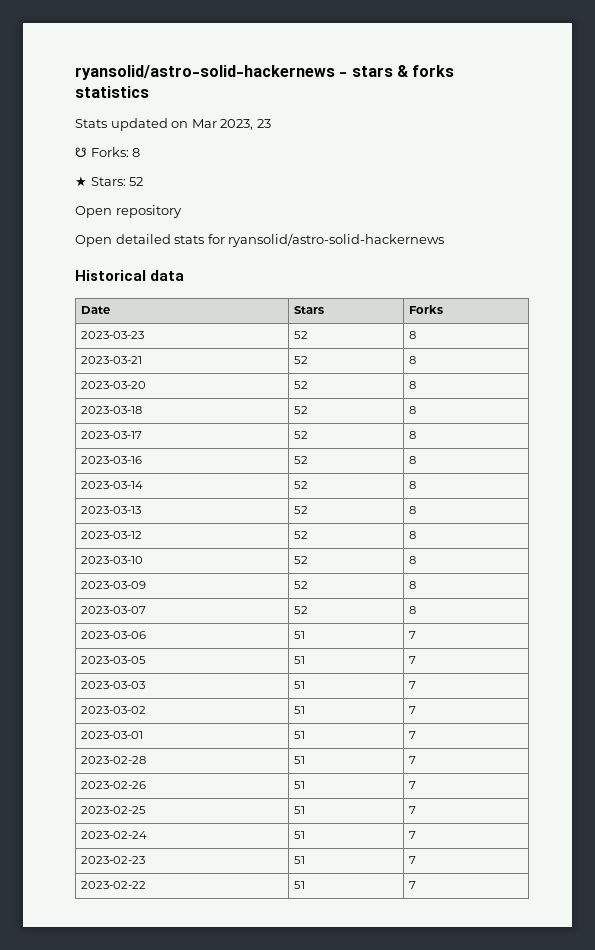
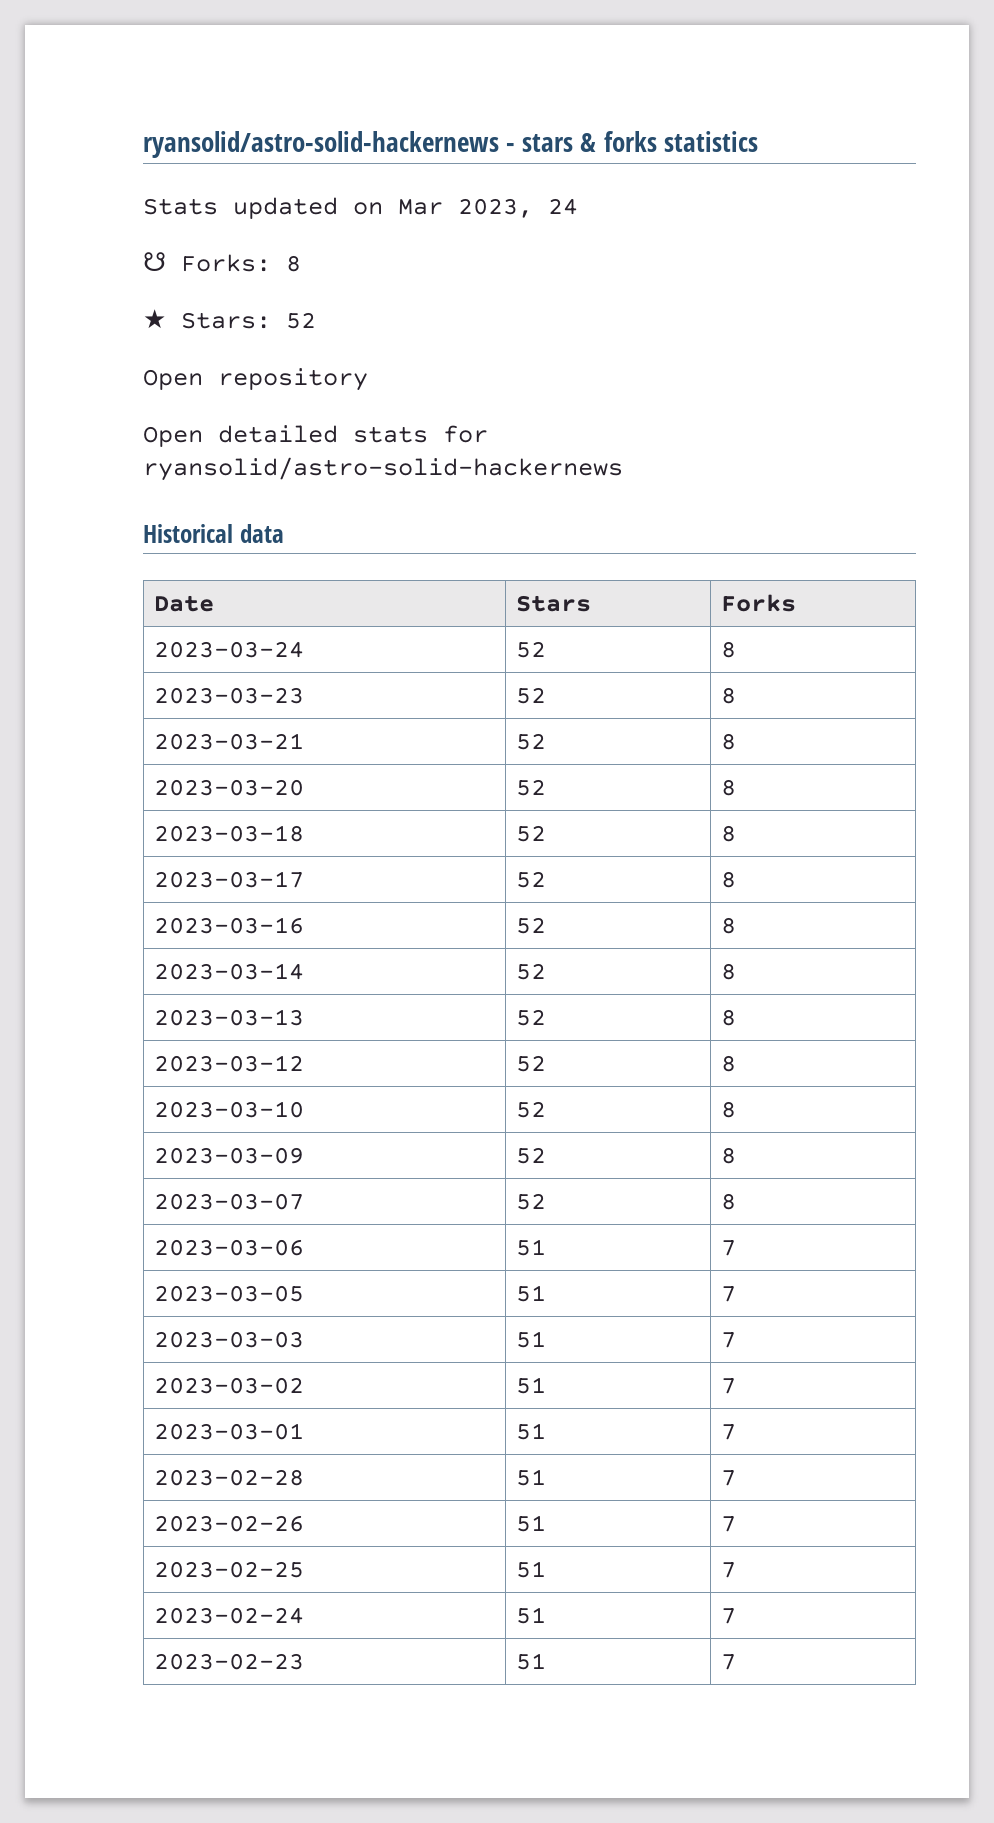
[256,119,271,128] 23 -> [548,198,578,215] 24
(443, 309) none -> [153,641,304,658] [515,641,546,658] [720,641,736,658] // 2023-03-24 | 52 | 8
[80,881,146,889] [293,881,305,889] [408,881,416,889] // 2023-02-22 | 51 | 7 -> (736, 1662) none

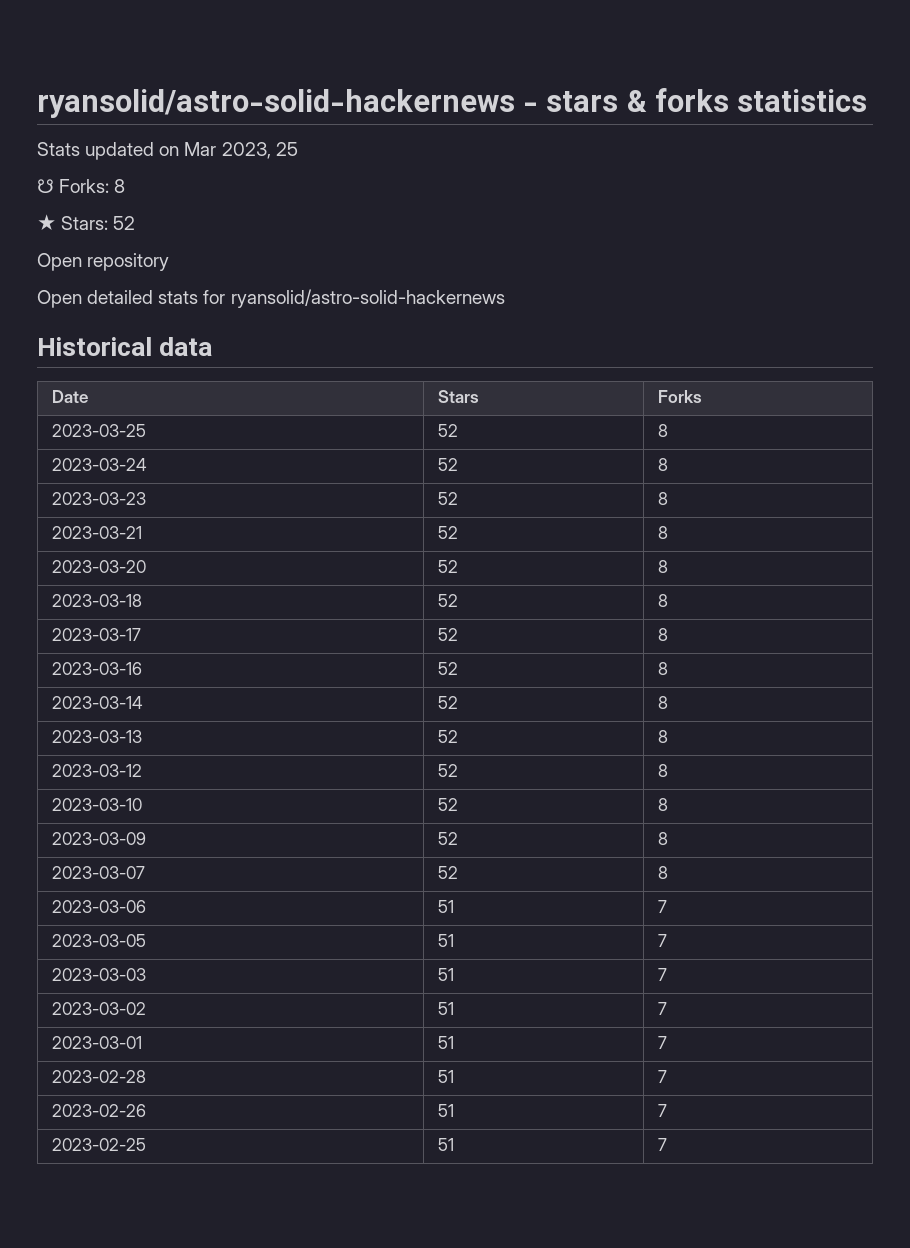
[548,198,578,215] 24 -> [275,142,298,156] 25
(796, 603) none -> [51,424,146,437] [437,424,458,437] [657,424,668,437] // 2023-03-25 | 52 | 8
[153,1607,304,1624] [515,1607,546,1624] [720,1608,736,1624] [153,1653,304,1670] [515,1653,546,1670] [720,1654,736,1670] // 2023-02-24 | 51 | 7 // 2023-02-23 | 51 | 7 -> (667, 1144) none

